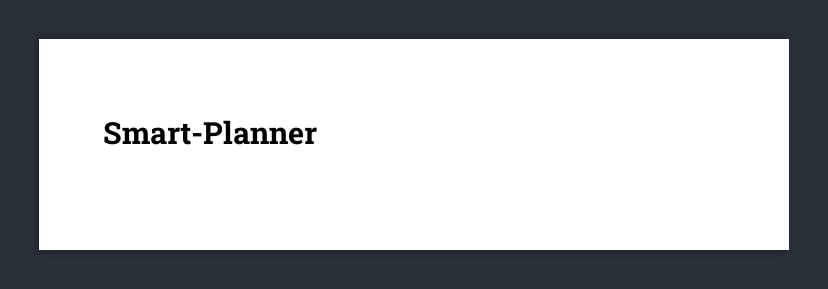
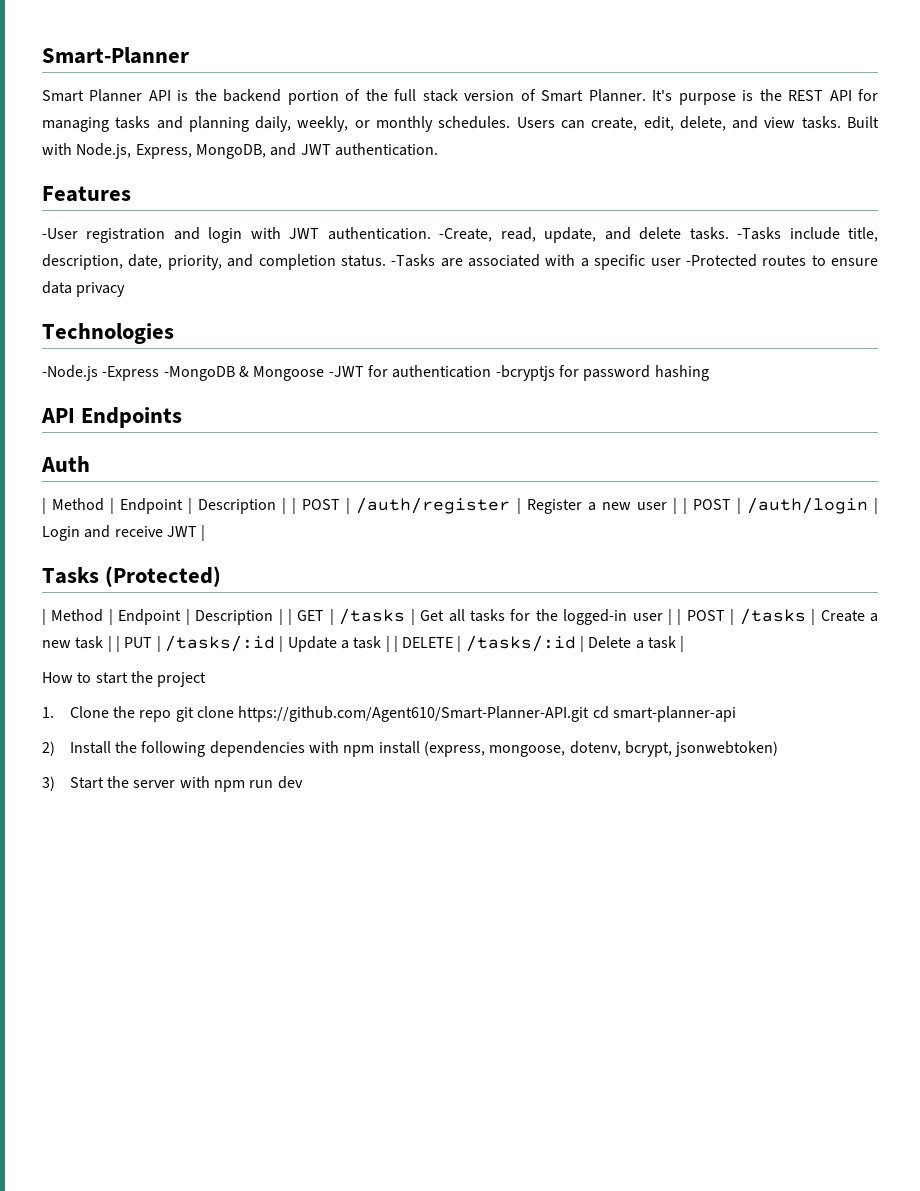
(317, 132) none -> [42,89,879,105] [42,116,879,132] [42,143,438,159] [42,186,131,202] [42,227,879,243] [42,254,878,270] [42,281,126,297] [42,323,174,344] [42,365,709,381] [41,407,183,428] [41,456,90,472] [42,497,878,514] [42,525,206,541] [42,566,222,587] [42,608,878,625] [42,635,685,652] [42,671,207,687] [42,706,736,722] [42,741,779,757] [42,776,303,792] // Smart Planner API is the backend portion of the full stack version of Smart Planner. It's purpose is the REST API for managing tasks and planning daily, weekly, or monthly schedules. Users can create, edit, delete, and view tasks. Built with Node.js, Express, MongoDB, and JWT authentication. // Features // -User registration and login with JWT authentication. -Create, read, update, and delete tasks. -Tasks include title, description, date, priority, and completion status. -Tasks are associated with a specific user -Protected routes to ensure data privacy // Technologies // -Node.js -Express -MongoDB & Mongoose -JWT for authentication -bcryptjs for password hashing // API Endpoints // Auth // | Method | Endpoint | Description | | POST | /auth/register | Register a new user | | POST | /auth/login | Login and receive JWT | // Tasks (Protected) // | Method | Endpoint | Description | | GET | /tasks | Get all tasks for the logged-in user | | POST | /tasks | Create a new task | | PUT | /tasks/:id | Update a task | | DELETE | /tasks/:id | Delete a task | // How to start the project // 1. Clone the repo git clone https://github.com/Agent610/Smart-Planner-API.git cd smart-planner-api // 2) Install the following dependencies with npm install (express, mongoose, dotenv, bcrypt, jsonwebtoken) // 3) Start the server with npm run dev

